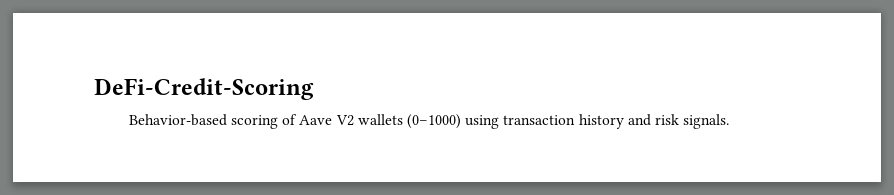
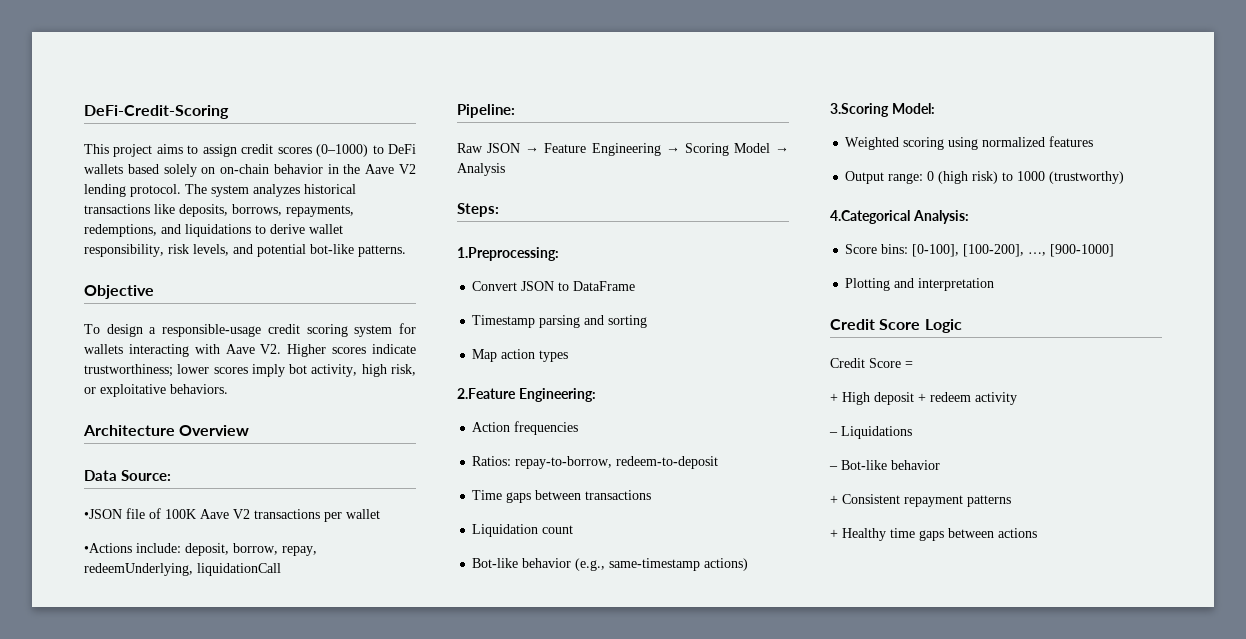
[128,114,730,129] Behavior-based scoring of Aave V2 wallets (0–1000) using transaction history and risk signals. -> [84,144,417,157] [84,164,416,177] [84,184,356,197] [84,204,354,217] [84,224,343,237] [84,244,406,257] [84,285,154,299] [84,323,416,337] [84,344,416,357] [84,364,416,377] [84,384,228,397] [83,425,250,436] [84,470,171,481] [84,508,380,522] [84,543,317,556] [84,563,281,576] [457,104,515,118] [457,143,789,156] [457,163,505,176] [457,203,499,217] [457,247,559,261] [472,281,636,291] [472,315,648,328] [472,349,569,362] [457,388,596,402] [472,421,579,435] [472,456,719,469] [472,490,652,503] [472,524,574,537] [472,558,749,571] [830,103,935,117] [845,136,1094,150] [845,171,1125,184] [830,210,969,224] [845,244,1115,257] [845,278,995,291] [830,319,962,333] [830,358,913,368] [830,392,1017,405] [829,426,912,439] [829,460,940,470] [830,494,1011,507] [830,528,1037,541] This project aims to assign credit scores (0–1000) to DeFi wallets based solely on on-chain behavior in the Aave V2 lending protocol. The system analyzes historical transactions like deposits, borrows, repayments, redemptions, and liquidations to derive wallet responsibility, risk levels, and potential bot-like patterns. // Objective // To design a responsible-usage credit scoring system for wallets interacting with Aave V2. Higher scores indicate trustworthiness; lower scores imply bot activity, high risk, or exploitative behaviors. // Architecture Overview // Data Source: // •JSON file of 100K Aave V2 transactions per wallet // •Actions include: deposit, borrow, repay, redeemUnderlying, liquidationCall // Pipeline: // Raw JSON → Feature Engineering → Scoring Model → Analysis // Steps: // 1.Preprocessing: // Convert JSON to DataFrame // Timestamp parsing and sorting // Map action types // 2.Feature Engineering: // Action frequencies // Ratios: repay-to-borrow, redeem-to-deposit // Time gaps between transactions // Liquidation count // Bot-like behavior (e.g., same-timestamp actions) // 3.Scoring Model: // Weighted scoring using normalized features // Output range: 0 (high risk) to 1000 (trustworthy) // 4.Categorical Analysis: // Score bins: [0-100], [100-200], …, [900-1000] // Plotting and interpretation // Credit Score Logic // Credit Score = // + High deposit + redeem activity // – Liquidations // – Bot-like behavior // + Consistent repayment patterns // + Healthy time gaps between actions

